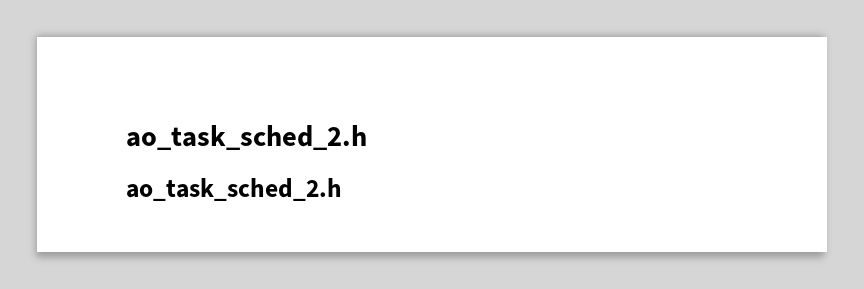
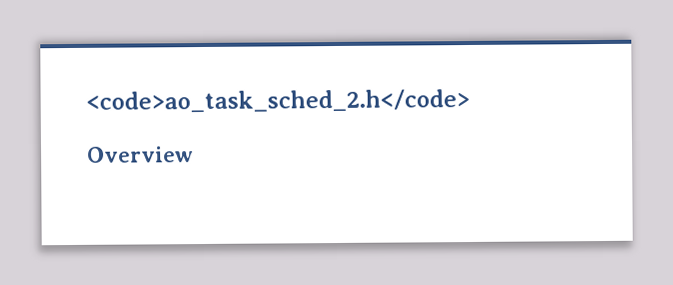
[126,125,367,150] [126,178,342,201] ao_task_sched_2.h // ao_task_sched_2.h -> [86,88,470,113] [87,146,194,163] <code>ao_task_sched_2.h</code> // Overview

